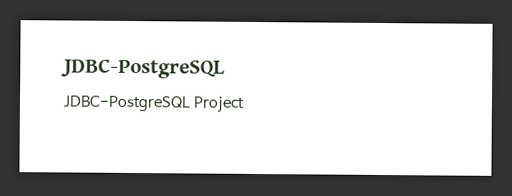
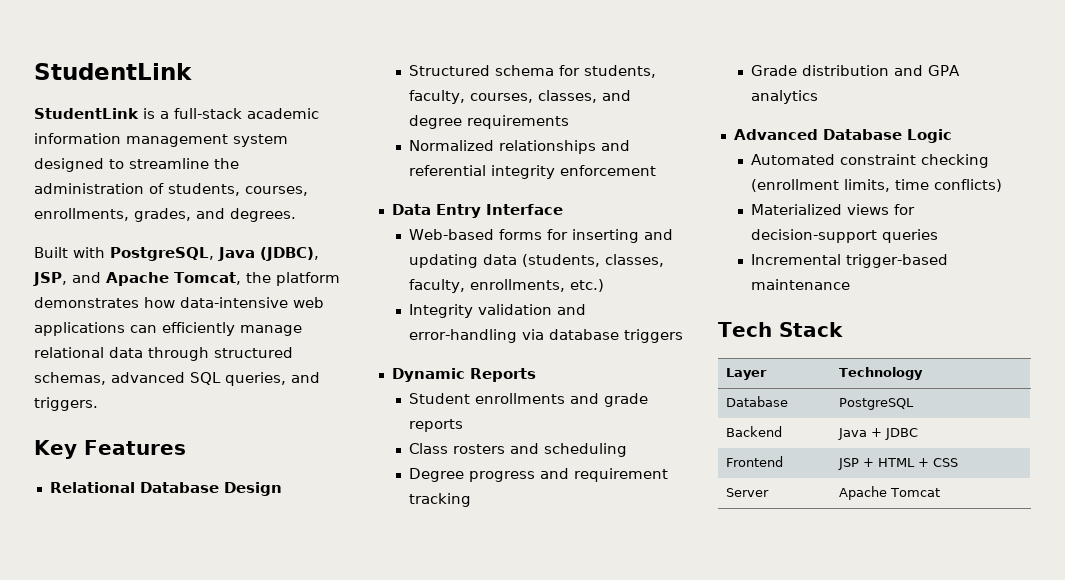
[61,59,225,79] [63,95,245,113] JDBC-PostgreSQL // JDBC-PostgreSQL Project -> [34,63,192,80] [34,108,319,119] [34,133,288,147] [34,158,239,172] [34,183,308,196] [34,208,296,222] [34,247,319,261] [33,272,340,286] [34,297,324,308] [34,322,302,336] [34,347,293,361] [34,372,320,386] [34,397,98,411] [34,440,186,459] [49,482,282,496] [409,65,657,78] [409,90,632,104] [409,115,570,129] [409,140,631,154] [409,165,657,179] [391,204,563,218] [409,229,674,243] [409,254,665,268] [409,279,605,293] [409,304,587,318] [409,329,684,343] [391,368,536,382] [409,393,649,407] [409,419,464,432] [409,443,628,457] [409,468,669,482] [409,493,472,507] [751,65,961,76] [751,90,819,104] [733,129,952,143] [751,154,990,168] [751,179,1003,192] [751,204,916,215] [751,229,939,243] [751,254,949,268] [751,279,851,290] [718,322,843,337] [726,368,768,380] [839,367,924,380] [726,396,789,407] [839,398,915,410] [726,426,783,437] [838,428,919,440] [726,456,784,467] [838,458,959,470] [726,488,770,497] [839,486,941,500] StudentLink // StudentLink is a full-stack academic information management system designed to streamline the administration of students, courses, enrollments, grades, and degrees. // Built with PostgreSQL, Java (JDBC), JSP, and Apache Tomcat, the platform demonstrates how data-intensive web applications can efficiently manage relational data through structured schemas, advanced SQL queries, and triggers. // Key Features // Relational Database Design // Structured schema for students, faculty, courses, classes, and degree requirements // Normalized relationships and referential integrity enforcement // Data Entry Interface // Web-based forms for inserting and updating data (students, classes, faculty, enrollments, etc.) // Integrity validation and error-handling via database triggers // Dynamic Reports // Student enrollments and grade reports // Class rosters and scheduling // Degree progress and requirement tracking // Grade distribution and GPA analytics // Advanced Database Logic // Automated constraint checking (enrollment limits, time conflicts) // Materialized views for decision-support queries // Incremental trigger-based maintenance // Tech Stack // Layer | Technology // Database | PostgreSQL // Backend | Java + JDBC // Frontend | JSP + HTML + CSS // Server | Apache Tomcat

